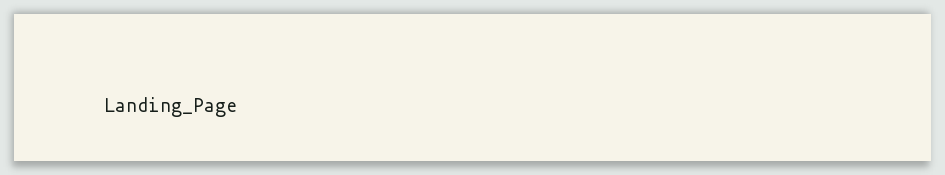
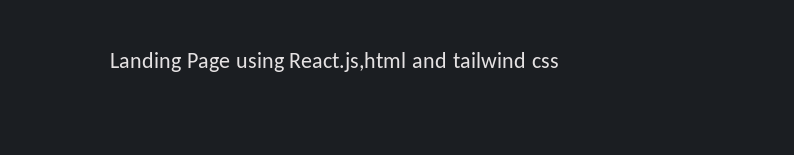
[104,97,237,117] Landing_Page -> [110,52,559,72] Landing Page using React.js,html and tailwind css

